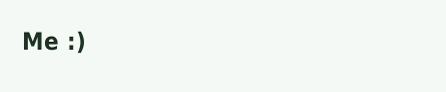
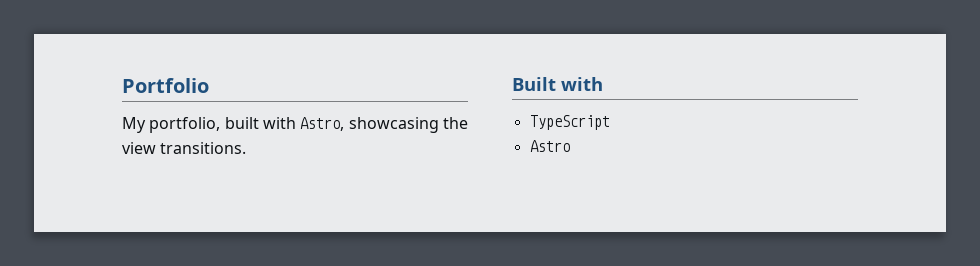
[21,30,87,54] Me :) -> [122,78,209,93] [122,117,468,133] [122,142,247,154] [512,77,603,91] [529,115,610,130] [529,140,570,152] Portfolio // My portfolio, built with Astro, showcasing the view transitions. // Built with // TypeScript // Astro

